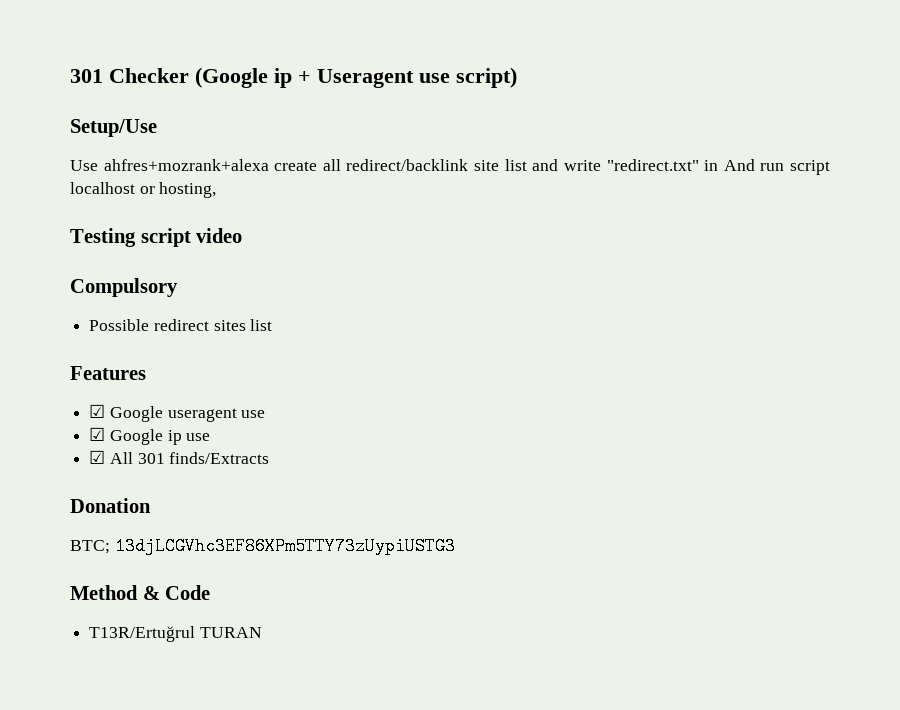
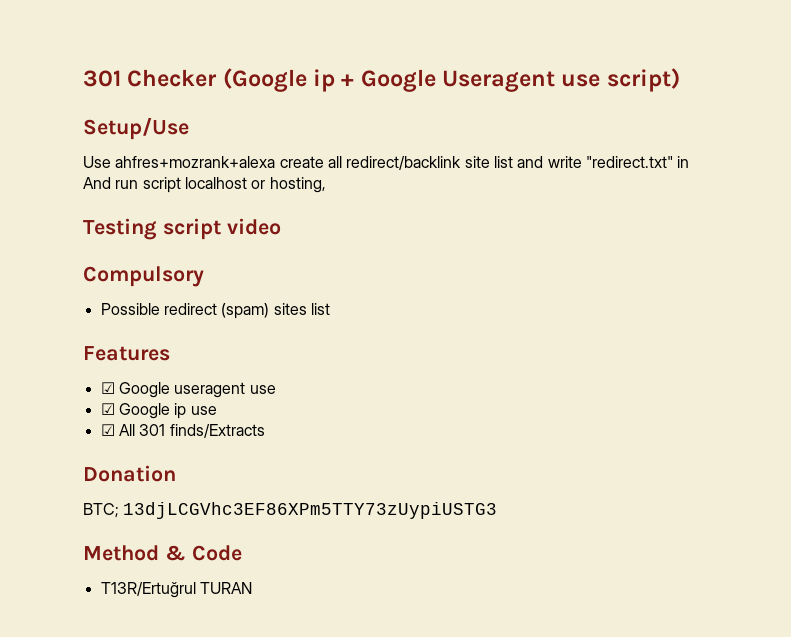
(311, 77) none -> [360,69,436,92] Google
(209, 325) none -> [221,303,270,319] (spam)

